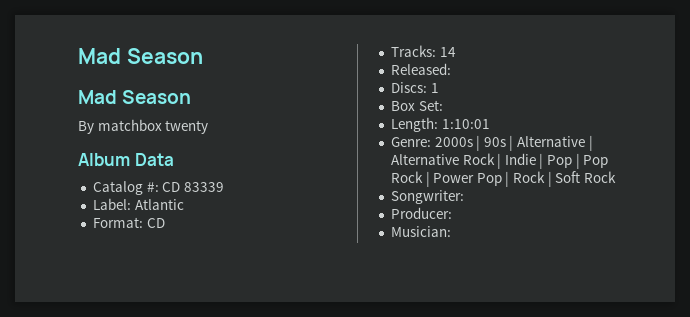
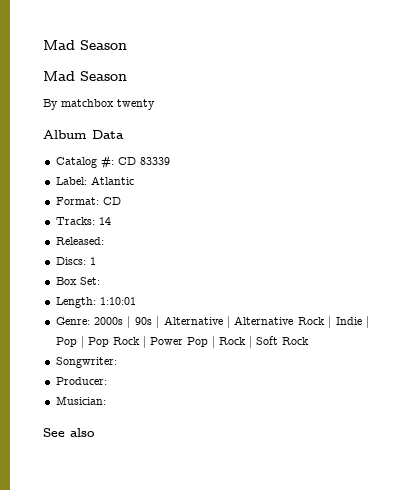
(451, 231) none -> [43,428,95,437] // See also

